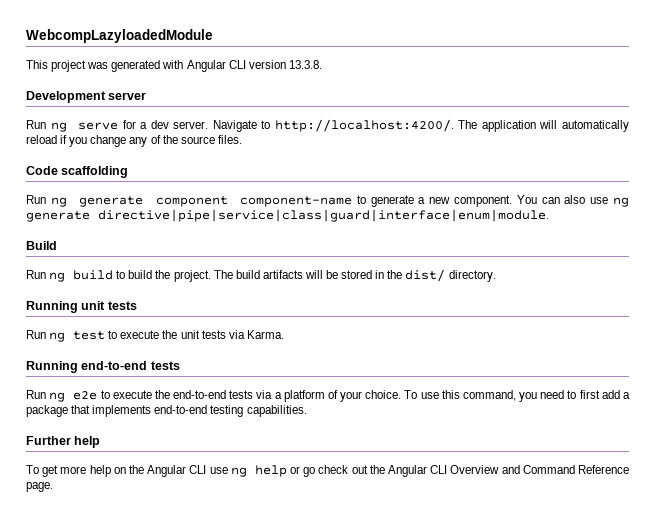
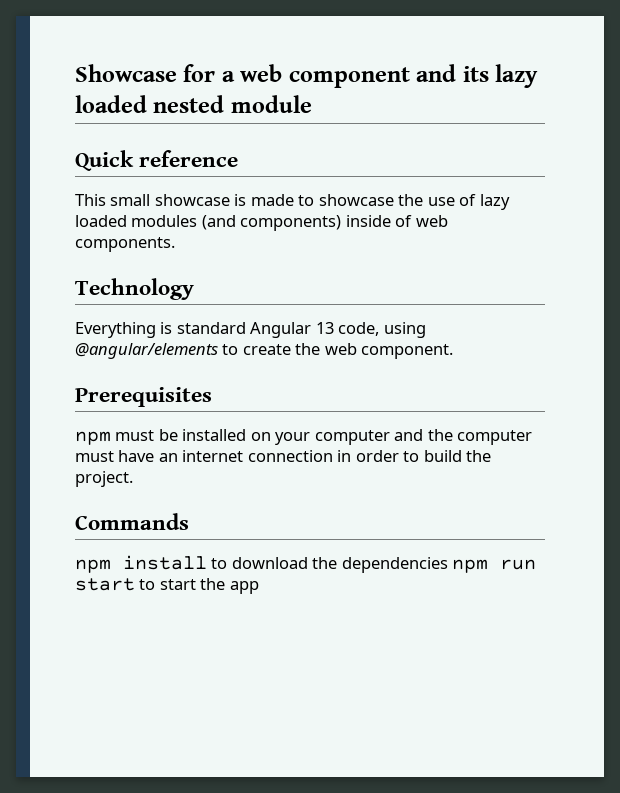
[26,29,213,43] [26,60,322,72] [26,91,147,103] [26,119,630,132] [26,135,242,147] [26,166,129,178] [26,195,629,207] [26,209,549,222] [26,241,57,250] [26,269,496,282] [26,301,137,313] [26,330,284,342] [26,361,180,373] [26,390,631,402] [26,405,307,417] [26,436,101,448] [26,465,630,477] [26,482,53,492] WebcompLazyloadedModule // This project was generated with Angular CLI version 13.3.8. // Development server // Run ng serve for a dev server. Navigate to http://localhost:4200/. The application will automatically reload if you change any of the source files. // Code scaffolding // Run ng generate component component-name to generate a new component. You can also use ng generate directive|pipe|service|class|guard|interface|enum|module. // Build // Run ng build to build the project. The build artifacts will be stored in the dist/ directory. // Running unit tests // Run ng test to execute the unit tests via Karma. // Running end-to-end tests // Run ng e2e to execute the end-to-end tests via a platform of your choice. To use this command, you need to first add a package that implements end-to-end testing capabilities. // Further help // To get more help on the Angular CLI use ng help or go check out the Angular CLI Overview and Command Reference page. -> [75,64,539,88] [75,95,312,113] [75,150,239,171] [75,194,510,210] [75,215,448,231] [75,237,175,252] [75,278,194,300] [75,322,426,338] [75,343,454,359] [75,387,212,407] [75,429,533,445] [75,450,492,462] [75,471,133,487] [75,513,189,530] [75,555,537,573] [75,578,259,594] Showcase for a web component and its lazy loaded nested module // Quick reference // This small showcase is made to showcase the use of lazy loaded modules (and components) inside of web components. // Technology // Everything is standard Angular 13 code, using @angular/elements to create the web component. // Prerequisites // npm must be installed on your computer and the computer must have an internet connection in order to build the project. // Commands // npm install to download the dependencies npm run start to start the app

